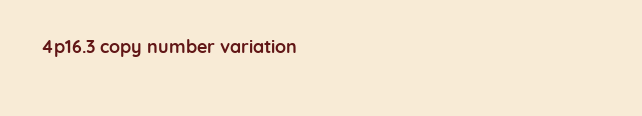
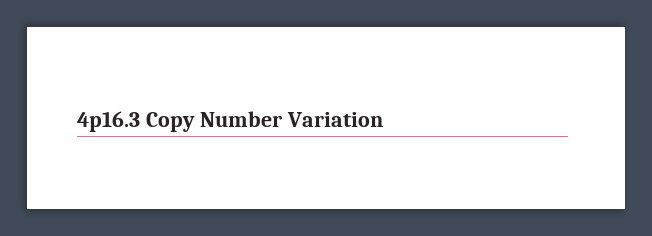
[100,39,297,57] copy number variation -> [145,111,383,132] Copy Number Variation

